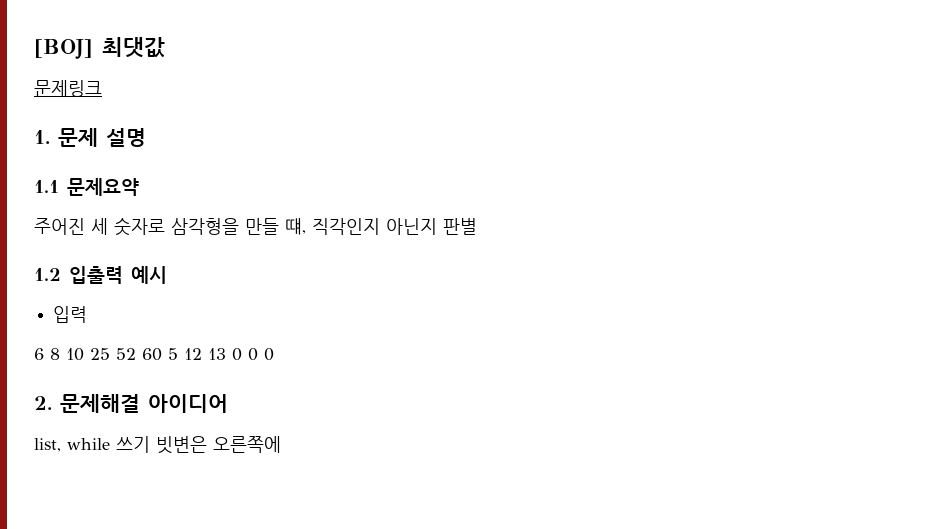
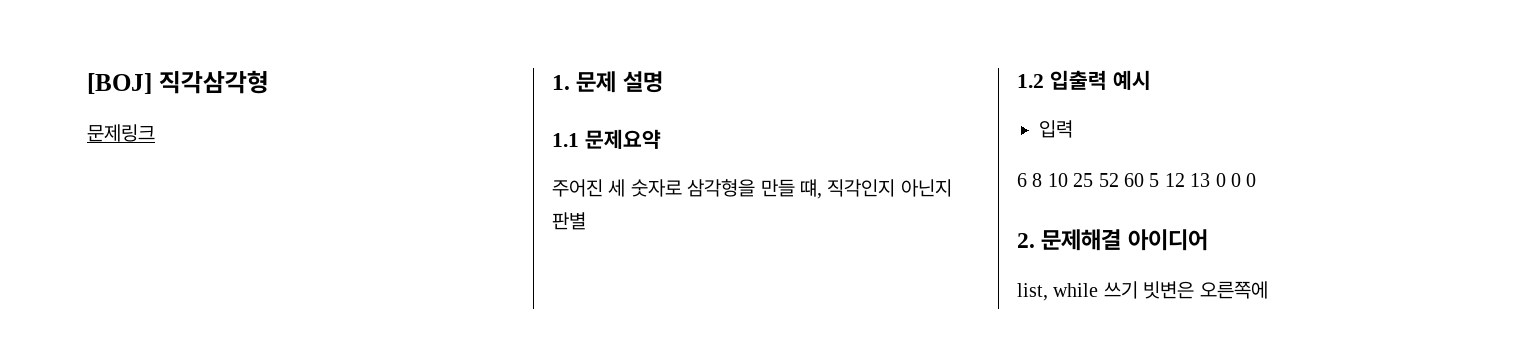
[102,37,165,58] 최댓값 -> [158,70,269,94] 직각삼각형

